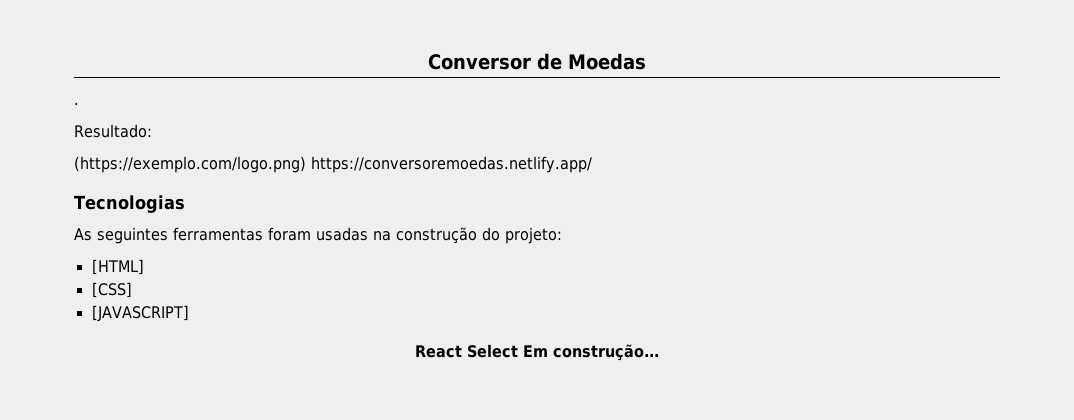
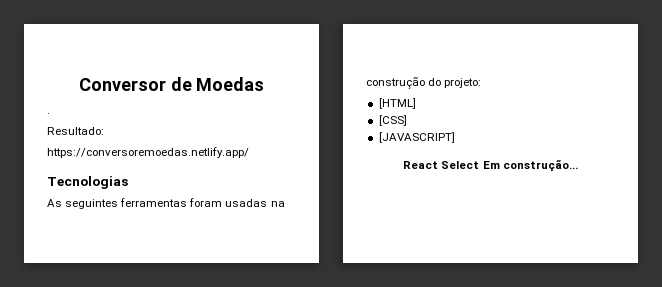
[74,156,306,173] (https://exemplo.com/logo.png) -> (104, 131) none

